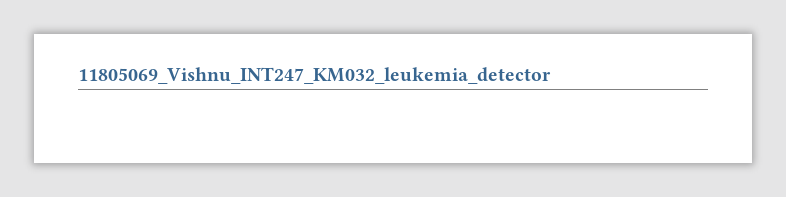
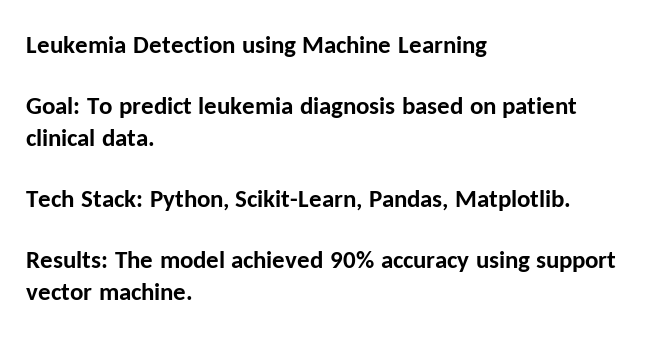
[78,67,551,84] 11805069_Vishnu_INT247_KM032_leukemia_detector -> [26,36,487,57] [26,97,578,118] [26,129,155,146] [26,190,571,211] [26,251,617,272] [26,283,193,300] Leukemia Detection using Machine Learning // Goal: To predict leukemia diagnosis based on patient clinical data. // Tech Stack: Python, Scikit-Learn, Pandas, Matplotlib. // Results: The model achieved 90% accuracy using support vector machine.

